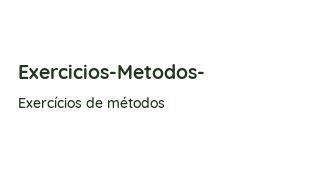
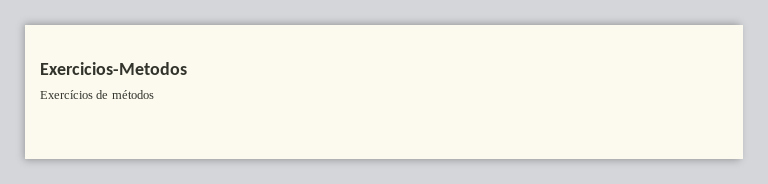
[18,64,205,79] Exercicios-Metodos- -> [40,62,187,75] Exercicios-Metodos

